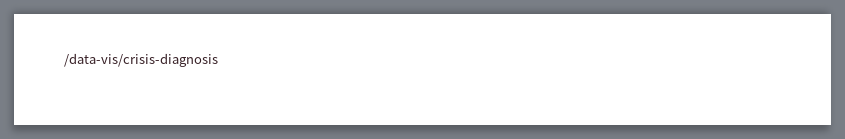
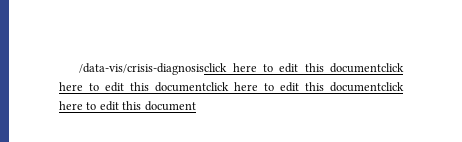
[64,53,218,67] /data-vis/crisis-diagnosis -> [79,63,404,75] [59,82,404,92] [59,101,196,111] /data-vis/crisis-diagnosisclick here to edit this documentclick here to edit this documentclick here to edit this documentclick here to edit this document

